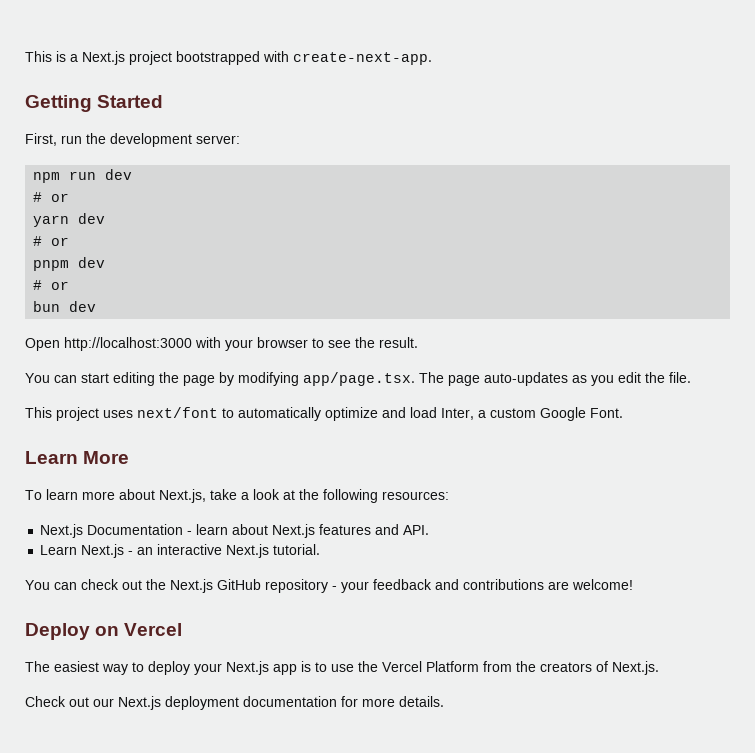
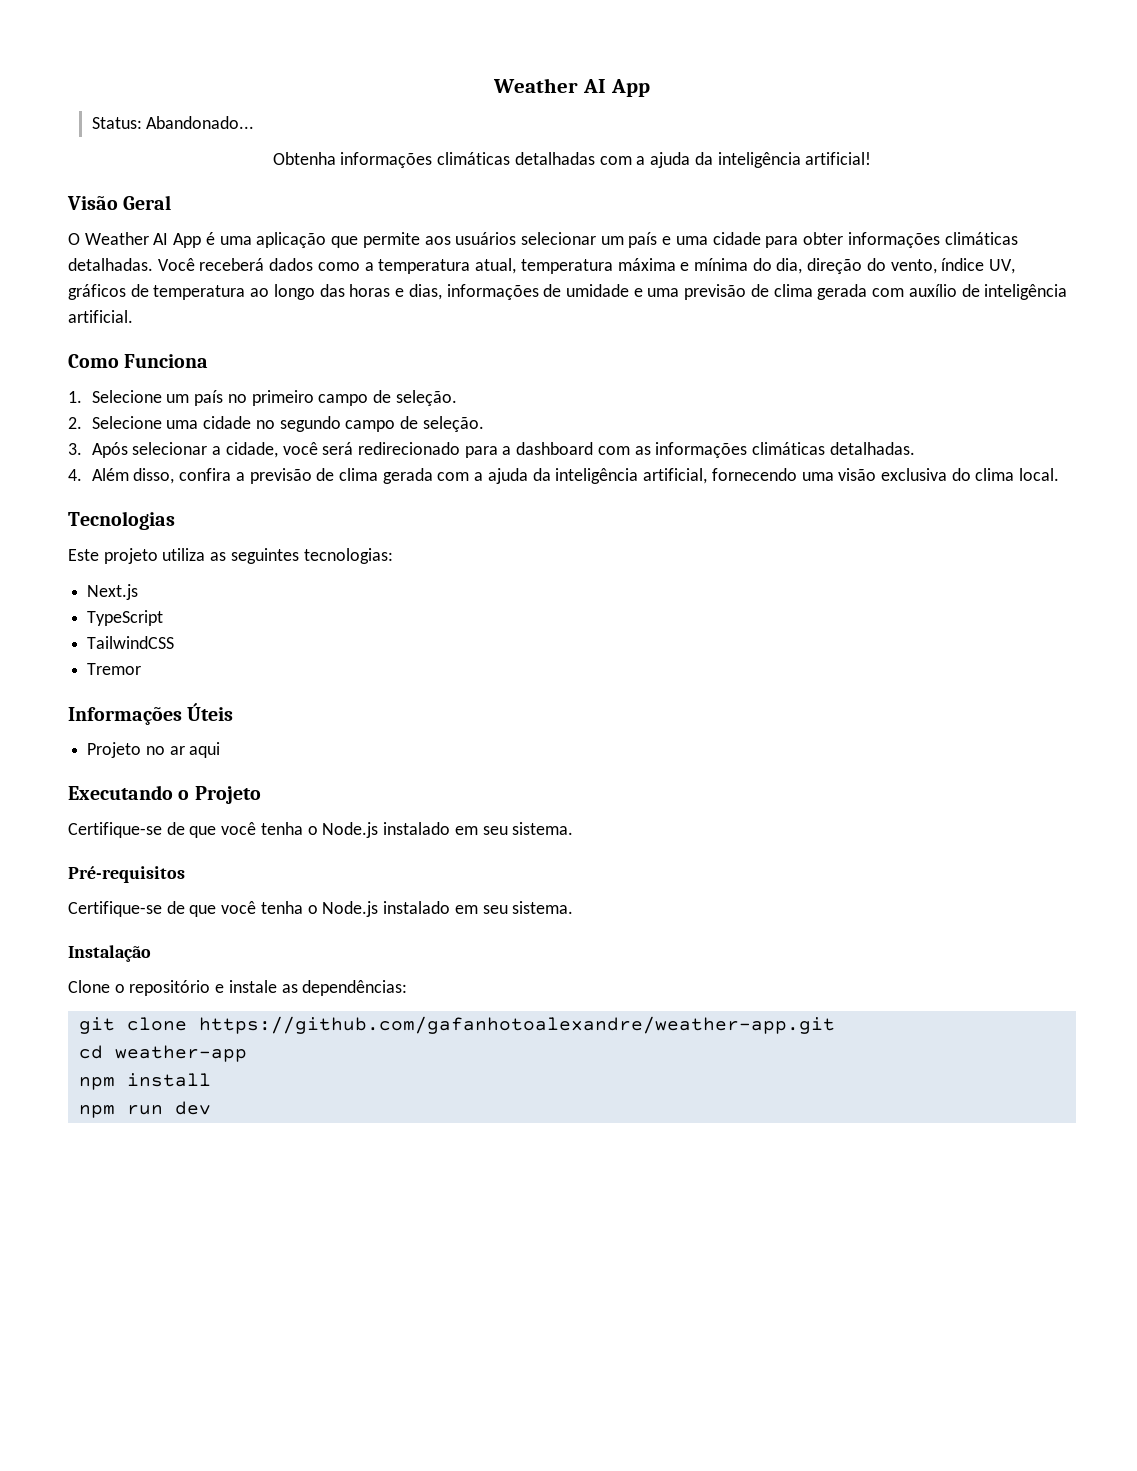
[25,51,432,65] [25,95,164,112] [25,133,240,147] [33,169,133,183] [33,192,70,202] [33,213,106,227] [33,236,70,246] [33,257,106,271] [33,280,70,290] [33,301,97,312] [25,337,418,351] [25,372,691,386] [25,407,623,421] [25,451,130,464] [25,489,449,503] [40,524,430,538] [40,544,321,558] [25,579,633,593] [25,623,183,640] [25,661,659,675] [25,696,444,710] This is a Next.js project bootstrapped with create-next-app. // Getting Started // First, run the development server: // npm run dev // # or // yarn dev // # or // pnpm dev // # or // bun dev // Open http://localhost:3000 with your browser to see the result. // You can start editing the page by modifying app/page.tsx. The page auto-updates as you edit the file. // This project uses next/font to automatically optimize and load Inter, a custom Google Font. // Learn More // To learn more about Next.js, take a look at the following resources: // Next.js Documentation - learn about Next.js features and API. // Learn Next.js - an interactive Next.js tutorial. // You can check out the Next.js GitHub repository - your feedback and contributions are welcome! // Deploy on Vercel // The easiest way to deploy your Next.js app is to use the Vercel Platform from the creators of Next.js. // Check out our Next.js deployment documentation for more details. -> [493,78,650,97] [91,116,255,129] [272,152,872,168] [67,195,172,210] [68,232,1018,248] [68,258,1016,274] [68,284,1068,300] [68,310,133,323] [68,354,209,368] [68,390,457,406] [68,416,484,432] [68,442,915,458] [68,468,1060,484] [68,511,175,530] [68,548,393,564] [87,584,139,600] [87,610,164,626] [87,636,175,649] [87,663,142,675] [68,703,234,725] [87,742,221,758] [68,785,261,804] [68,822,574,838] [68,866,185,883] [68,901,574,917] [68,945,151,962] [68,980,408,996] [78,1016,835,1034] [78,1045,247,1062] [78,1073,211,1090] [78,1101,211,1118] Weather AI App // Status: Abandonado... // Obtenha informações climáticas detalhadas com a ajuda da inteligência artificial! // Visão Geral // O Weather AI App é uma aplicação que permite aos usuários selecionar um país e uma cidade para obter informações climáticas detalhadas. Você receberá dados como a temperatura atual, temperatura máxima e mínima do dia, direção do vento, índice UV, gráficos de temperatura ao longo das horas e dias, informações de umidade e uma previsão de clima gerada com auxílio de inteligência artificial. // Como Funciona // 1. Selecione um país no primeiro campo de seleção. // 2. Selecione uma cidade no segundo campo de seleção. // 3. Após selecionar a cidade, você será redirecionado para a dashboard com as informações climáticas detalhadas. // 4. Além disso, confira a previsão de clima gerada com a ajuda da inteligência artificial, fornecendo uma visão exclusiva do clima local. // Tecnologias // Este projeto utiliza as seguintes tecnologias: // Next.js // TypeScript // TailwindCSS // Tremor // Informações Úteis // Projeto no ar aqui // Executando o Projeto // Certifique-se de que você tenha o Node.js instalado em seu sistema. // Pré-requisitos // Certifique-se de que você tenha o Node.js instalado em seu sistema. // Instalação // Clone o repositório e instale as dependências: // git clone https://github.com/gafanhotoalexandre/weather-app.git // cd weather-app // npm install // npm run dev

